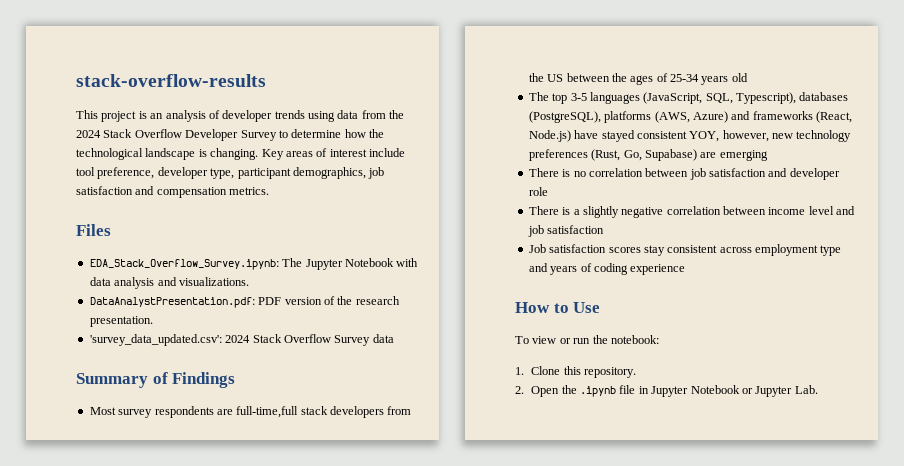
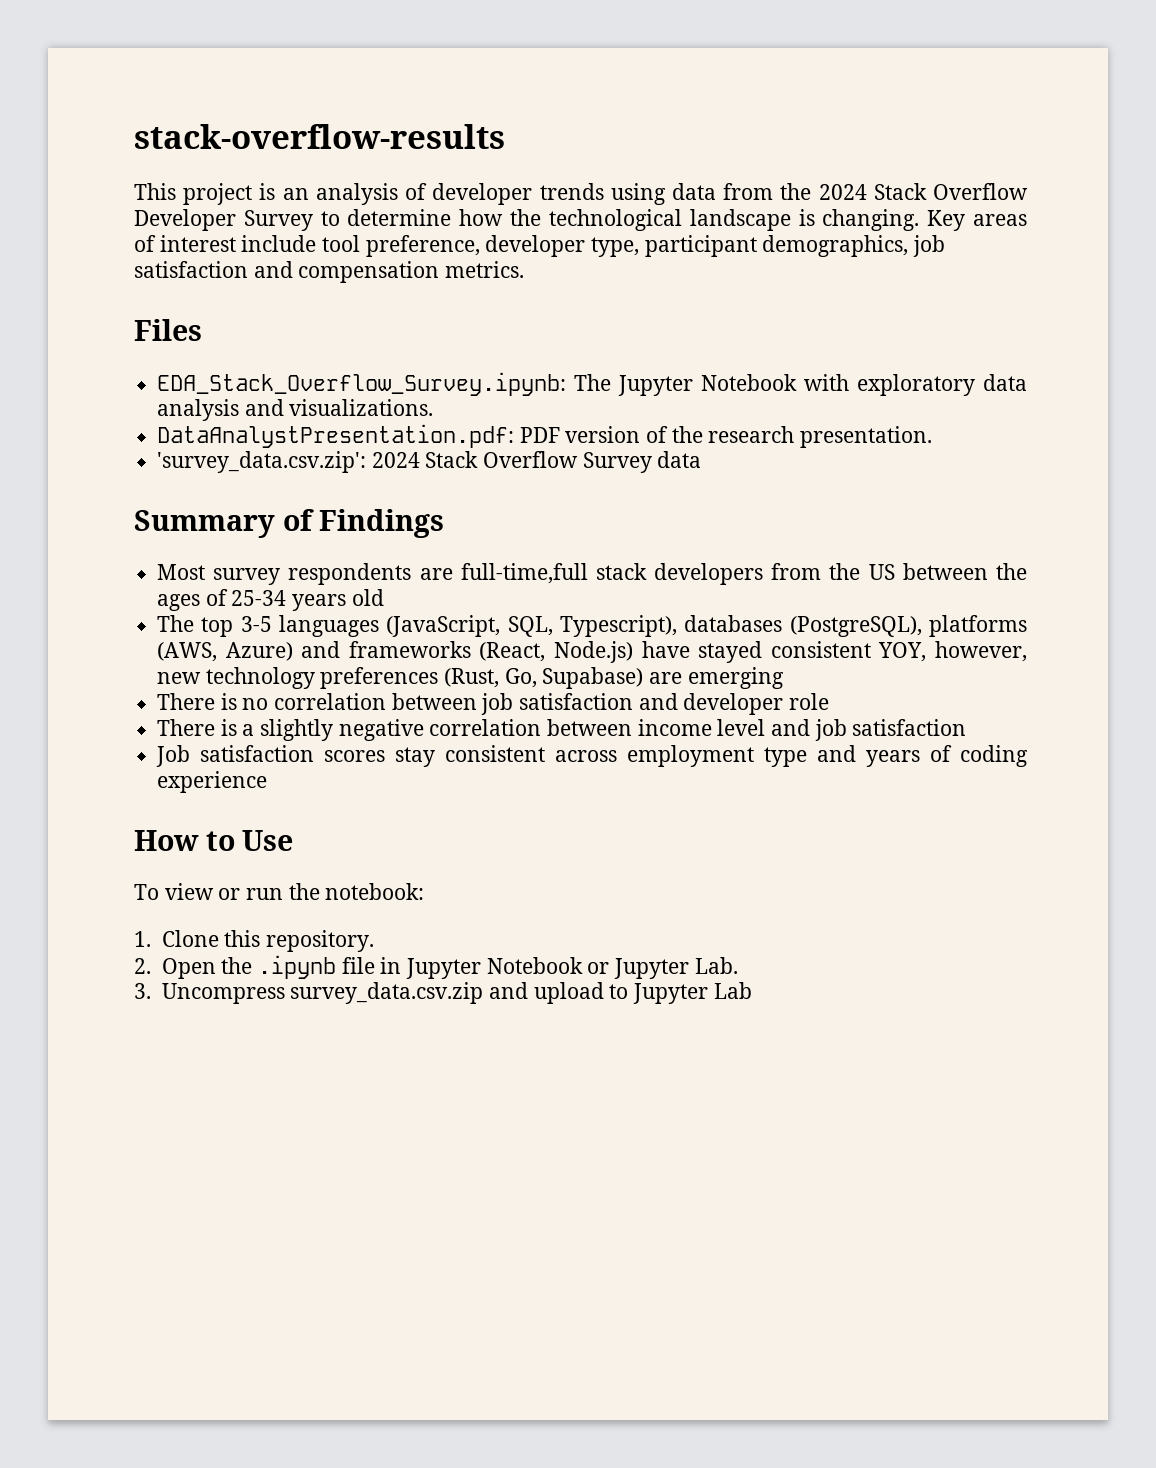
(419, 262) none -> [857,374,976,396] exploratory
[89,334,222,346] 'survey_data_updated.csv': -> [157,451,367,473] 'survey_data.csv.zip':
(818, 389) none -> [134,982,752,1004] // 3. Uncompress survey_data.csv.zip and upload to Jupyter Lab

